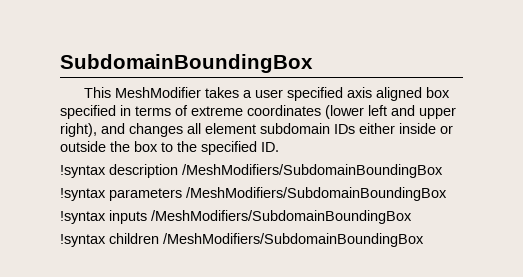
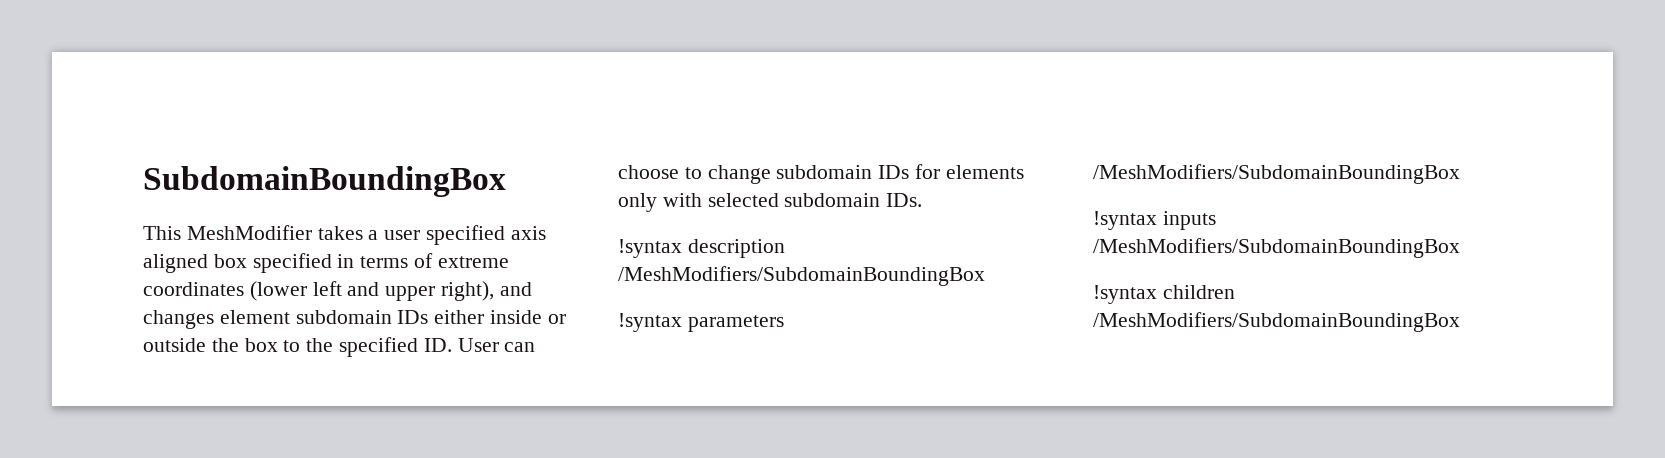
[187,123,201,134] all -> (214, 319) none
(279, 147) none -> [457,338,536,352] [618,164,1024,184] [618,193,923,212] User can choose to change subdomain IDs for elements only with selected subdomain IDs.

